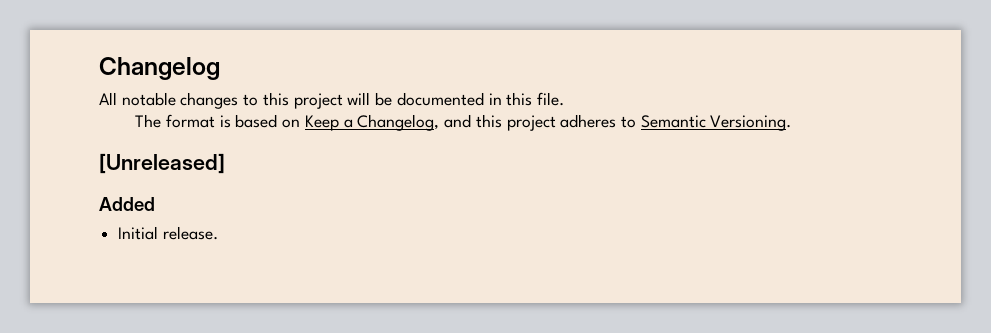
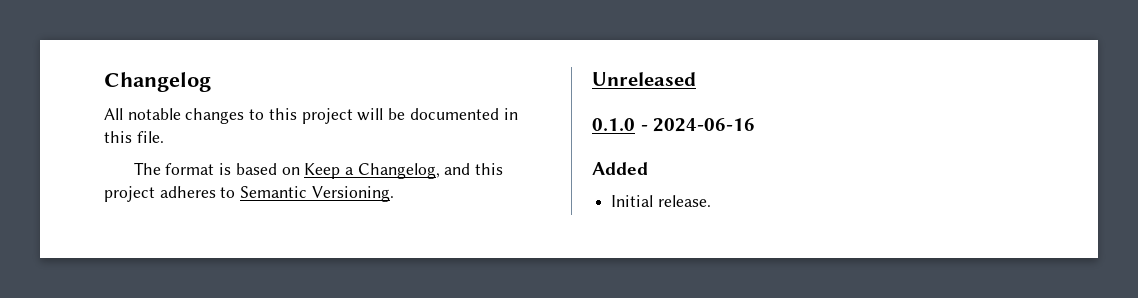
[99,153,225,174] [Unreleased] -> [592,72,696,86] [592,118,756,132] Unreleased // 0.1.0 - 2024-06-16

